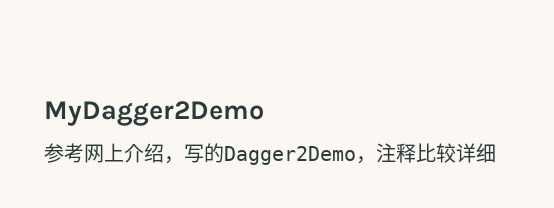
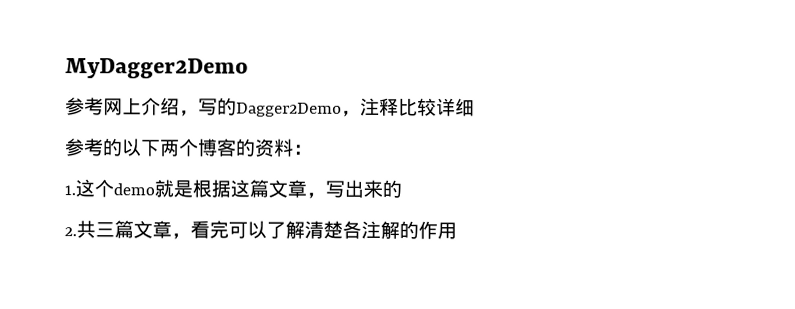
(496, 153) none -> [64,138,313,157] [64,179,402,199] [64,220,457,240] // 参考的以下两个博客的资料： // 1.这个demo就是根据这篇文章，写出来的 // 2.共三篇文章，看完可以了解清楚各注解的作用

